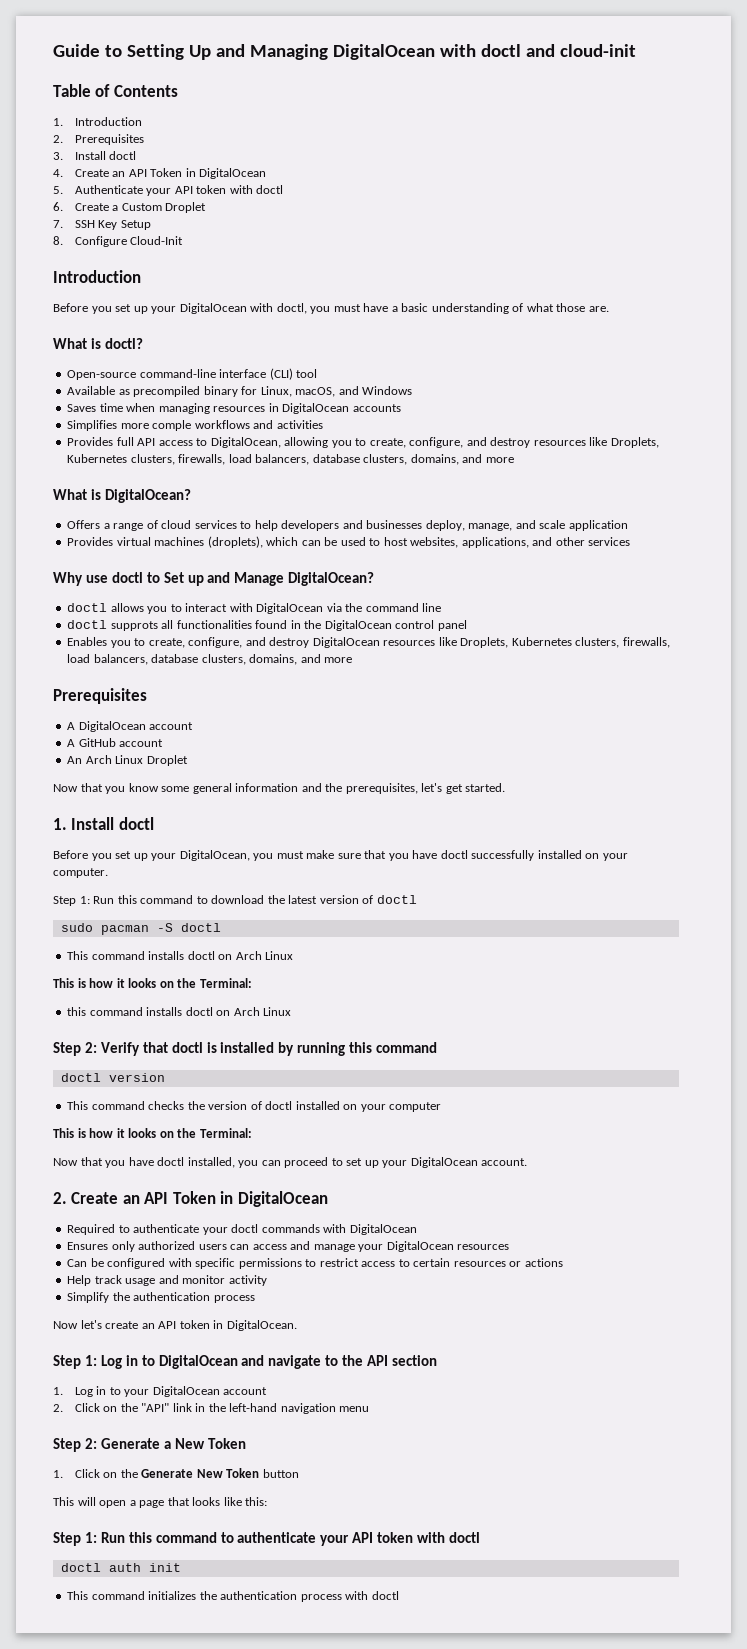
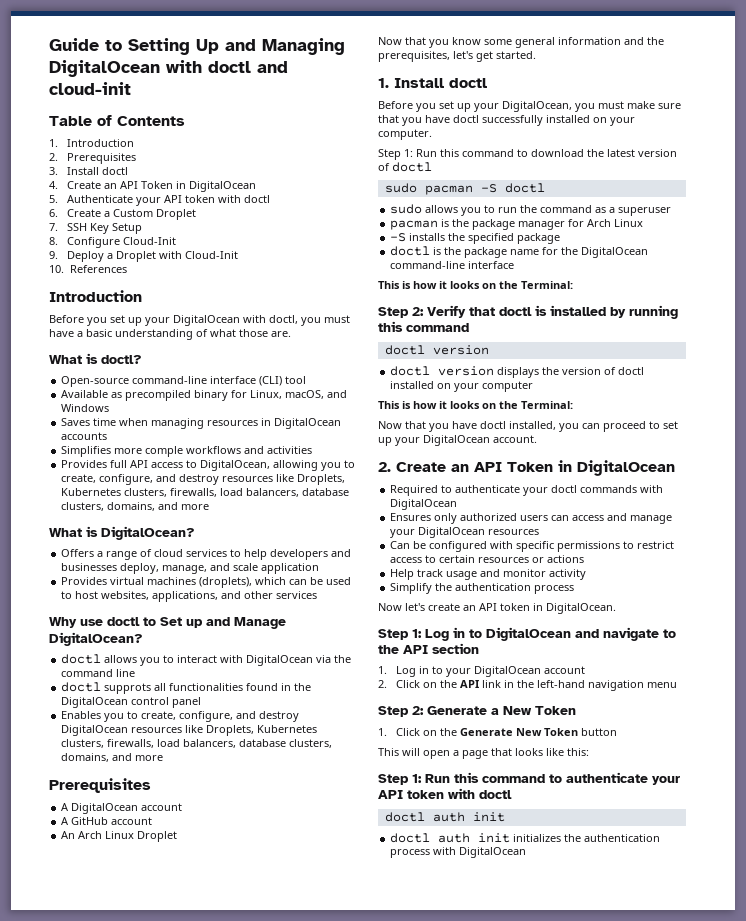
(184, 240) none -> [49,251,239,262] [49,265,127,273] // 9. Deploy a Droplet with Cloud-Init // 10. References
[67,951,294,960] [53,978,252,988] [67,1007,292,1016] This command installs doctl on Arch Linux // This is how it looks on the Terminal: // this command installs doctl on Arch Linux -> [390,204,672,216] [390,219,644,230] [390,233,561,244] [390,246,649,258] [390,261,515,269] [378,281,573,289] sudo allows you to run the command as a superuser // pacman is the package manager for Arch Linux // -S installs the specified package // doctl is the package name for the DigitalOcean command-line interface // This is how it looks on the Terminal:
[67,1101,185,1110] This command checks -> [390,366,540,378] doctl version displays
[141,1403,170,1412] "API" -> [460,680,480,688] API
[67,1591,145,1600] This command -> [390,833,511,843] doctl auth init
[371,1591,399,1600] doctl -> [459,847,527,858] DigitalOcean

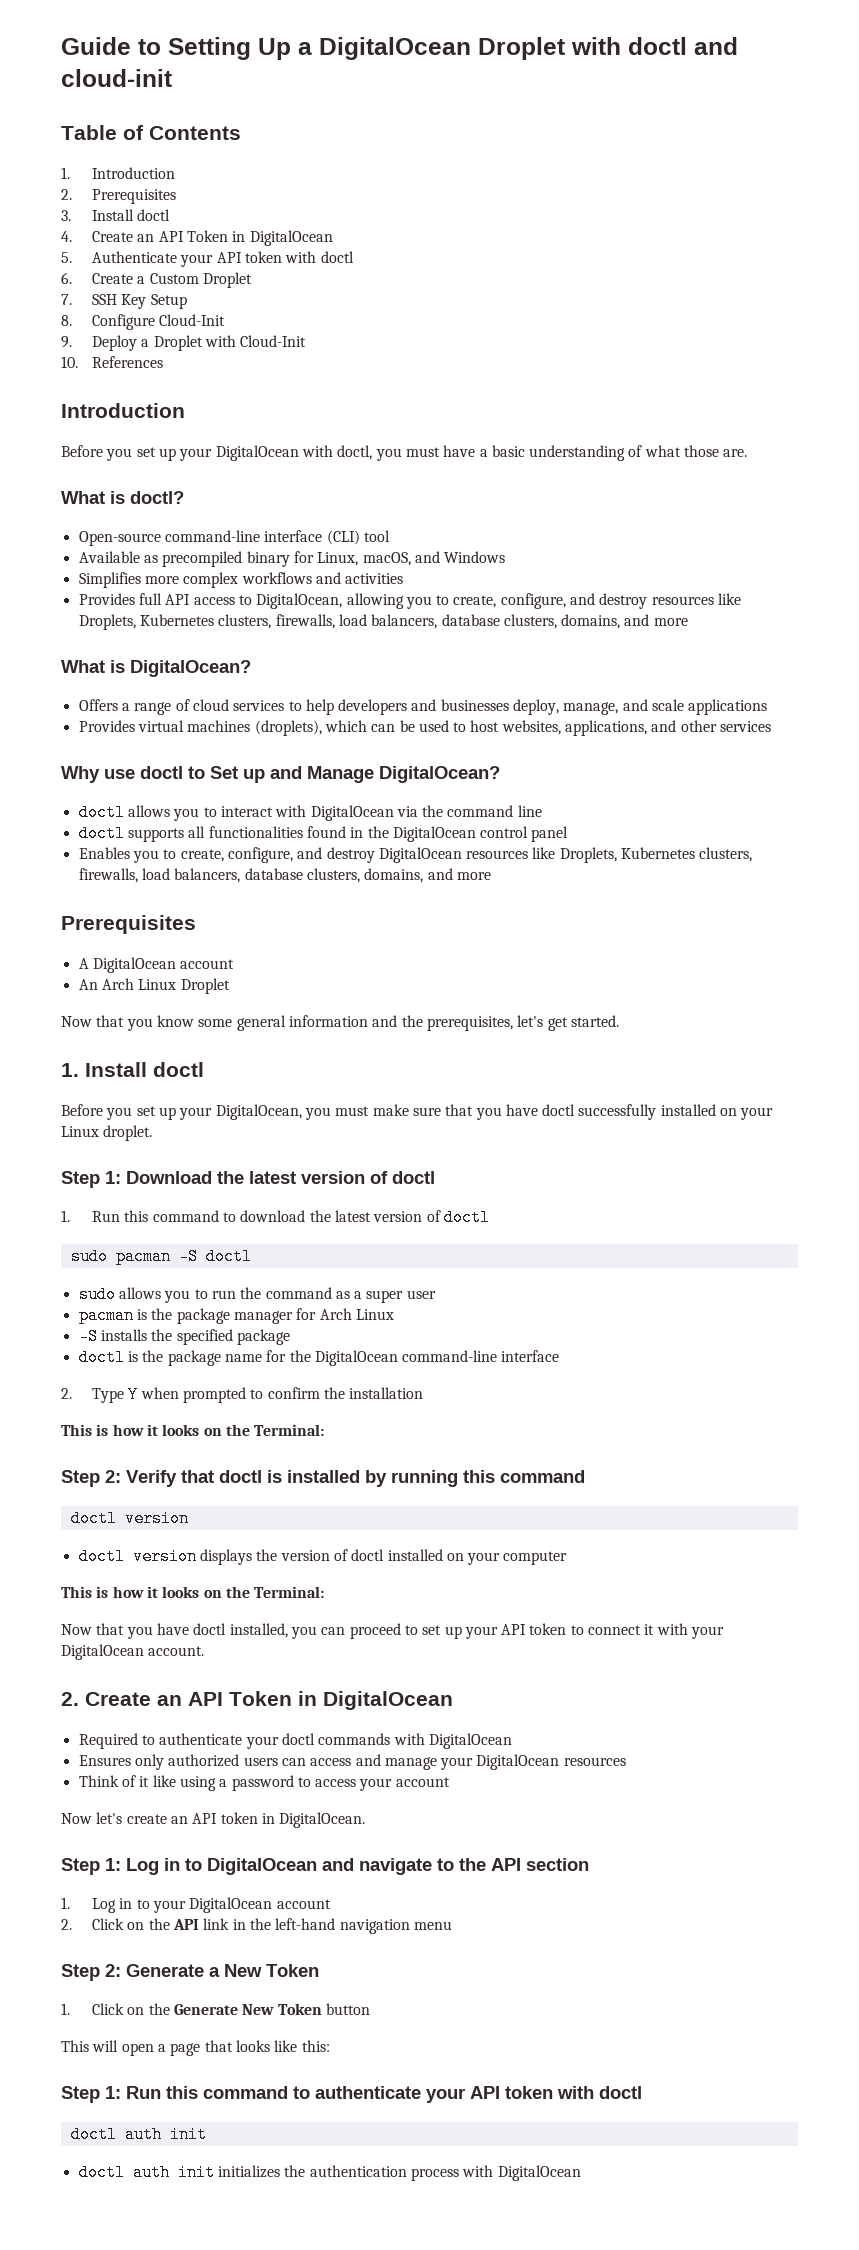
[225,38,345,55] [49,60,160,77] and Managing DigitalOcean -> [298,37,565,60] a DigitalOcean Droplet
[61,418,342,429] [61,432,108,440] // Saves time when managing resources in DigitalOcean accounts -> (506, 557) none
[145,446,184,457] comple -> [183,572,239,588] complex
[261,563,320,574] application -> [688,699,768,715] applications
[104,683,152,694] supprots -> [127,828,184,842] supports
[61,817,153,825] // A GitHub account -> (235, 964) none
[378,129,432,140] [378,149,413,160] computer. // Step 1: -> [61,1125,153,1141] [61,1171,435,1188] [61,1210,70,1222] Linux droplet. // Step 1: Download the latest version of doctl // 1.
[618,207,672,216] superuser -> [366,1290,436,1303] super user
(515, 265) none -> [61,1386,424,1403] // 2. Type Y when prompted to confirm the installation
(420, 441) none -> [501,1623,725,1639] API token to connect it with your
[390,541,675,552] [390,555,585,563] [390,569,587,580] [390,583,575,594] Can be configured with specific permissions to restrict access to certain resources or actions // Help track usage and monitor activity // Simplify the authentication process -> [78,1775,450,1791] Think of it like using a password to access your account

